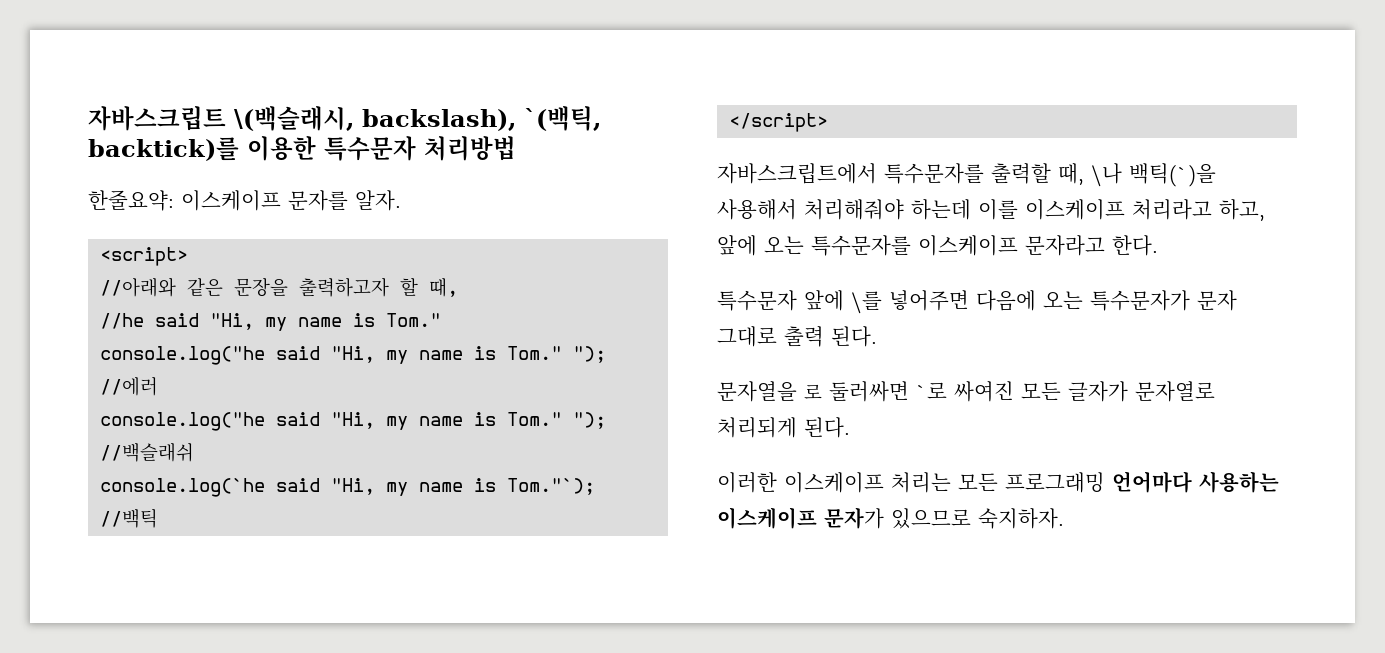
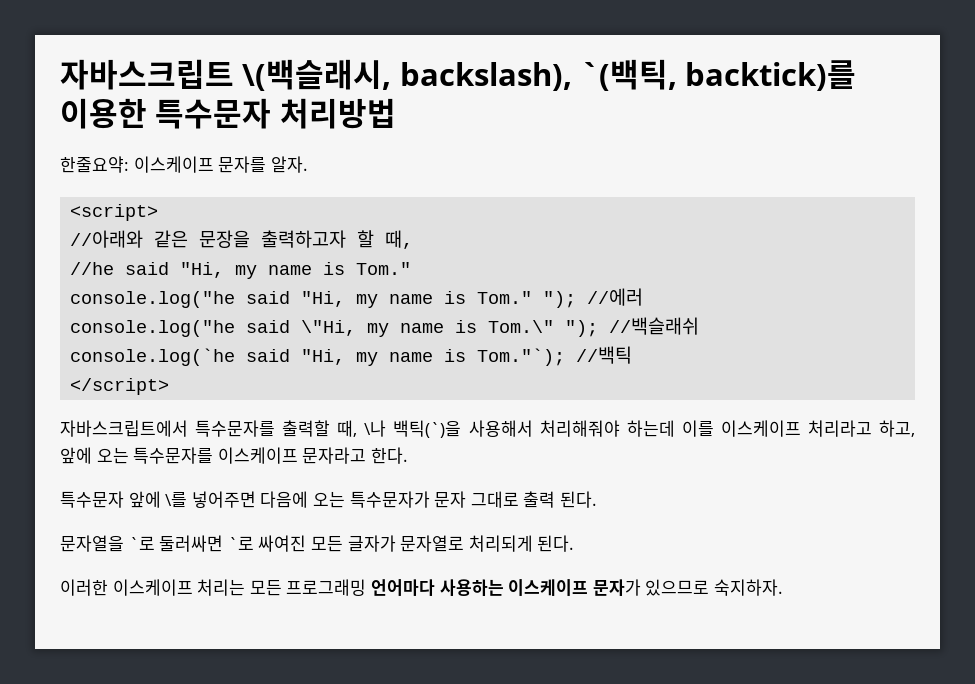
[331,412,563,430] "Hi, my name is Tom." -> [301,320,555,337] \"Hi, my name is Tom.\"
[804,384,822,399] 로 -> [128,536,155,550] `로

